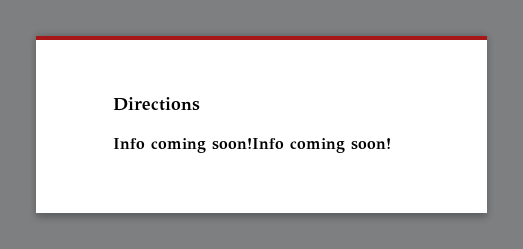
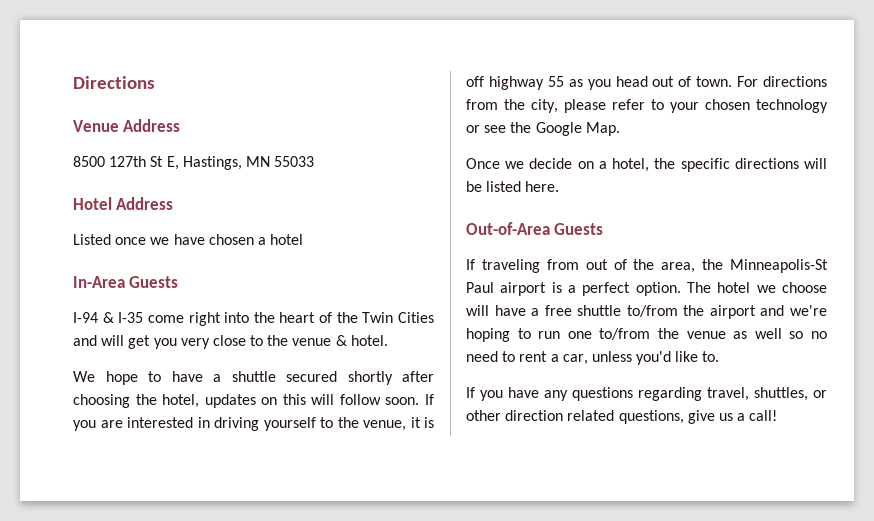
[113,138,391,153] Info coming soon!Info coming soon! -> [73,119,181,132] [73,156,315,170] [73,197,174,210] [73,234,304,245] [73,276,179,288] [73,312,434,326] [73,335,388,349] [73,371,434,385] [73,394,434,408] [73,417,434,431] [466,76,827,90] [466,99,828,113] [466,122,620,136] [466,158,827,172] [466,181,560,192] [466,222,604,235] [466,259,828,273] [466,282,827,296] [466,305,827,319] [466,328,827,342] [466,351,720,365] [466,387,827,401] [466,410,778,424] Venue Address // 8500 127th St E, Hastings, MN 55033 // Hotel Address // Listed once we have chosen a hotel // In-Area Guests // I-94 & I-35 come right into the heart of the Twin Cities and will get you very close to the venue & hotel. // We hope to have a shuttle secured shortly after choosing the hotel, updates on this will follow soon. If you are interested in driving yourself to the venue, it is off highway 55 as you head out of town. For directions from the city, please refer to your chosen technology or see the Google Map. // Once we decide on a hotel, the specific directions will be listed here. // Out-of-Area Guests // If traveling from out of the area, the Minneapolis-St Paul airport is a perfect option. The hotel we choose will have a free shuttle to/from the airport and we're hoping to run one to/from the venue as well so no need to rent a car, unless you'd like to. // If you have any questions regarding travel, shuttles, or other direction related questions, give us a call!

